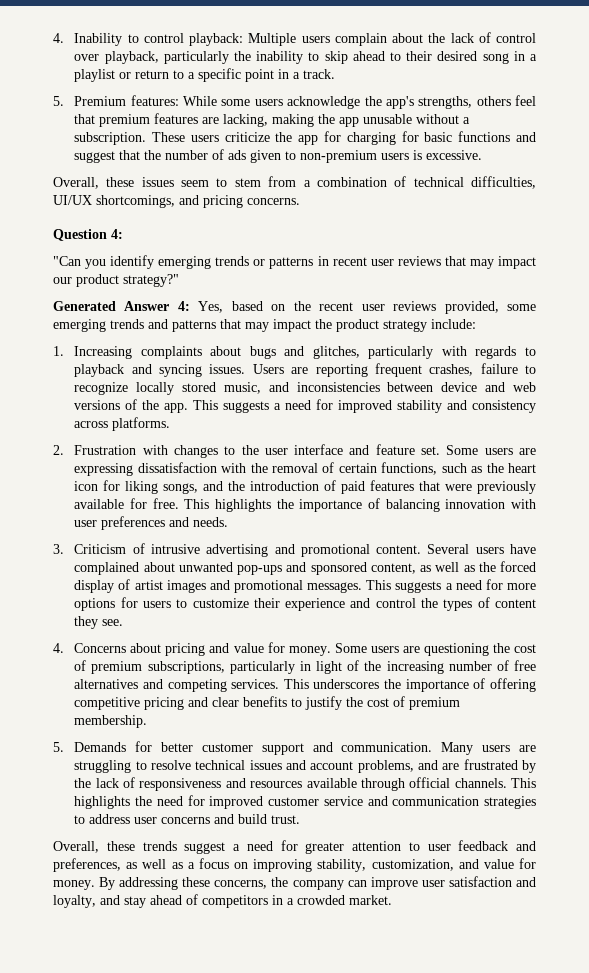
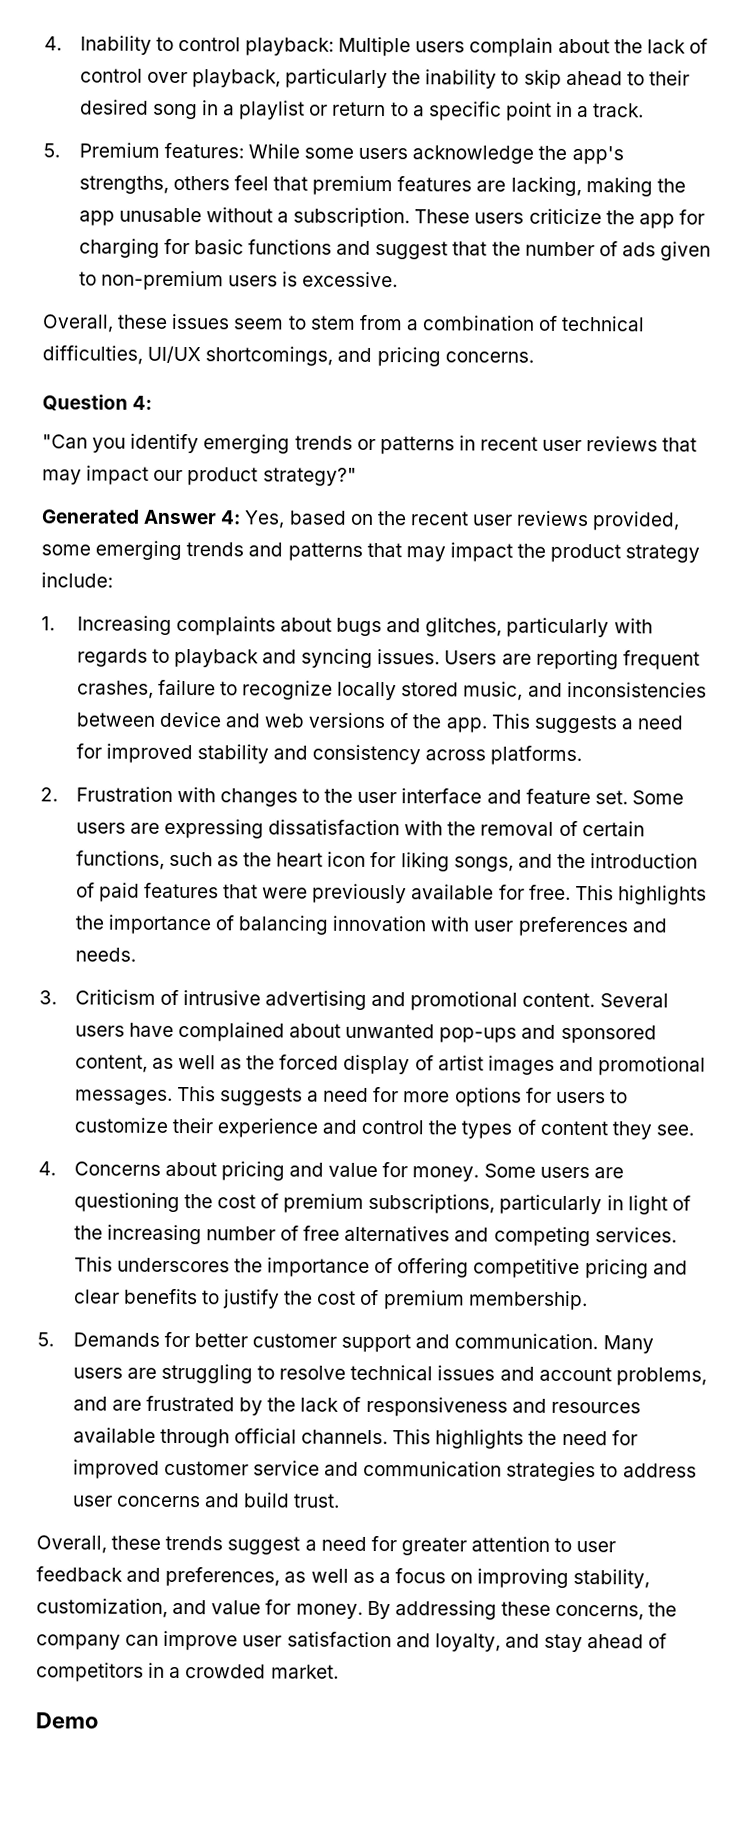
(392, 900) none -> [35,1712,99,1729] // Demo

